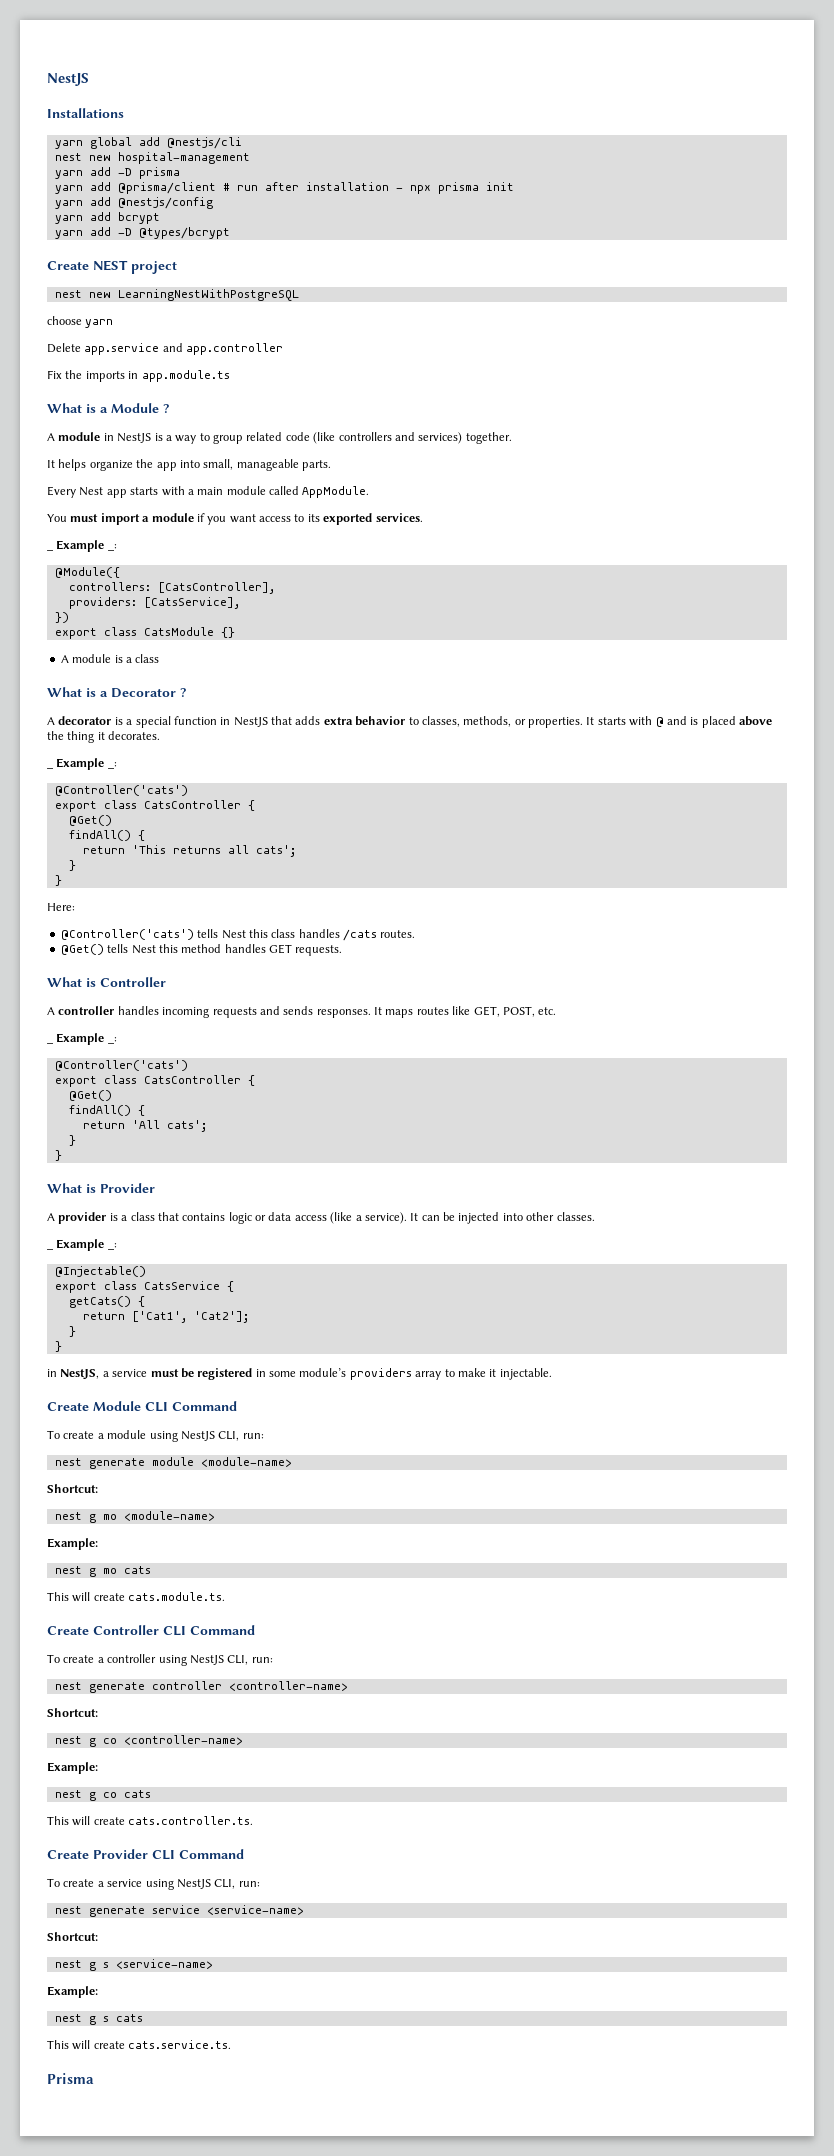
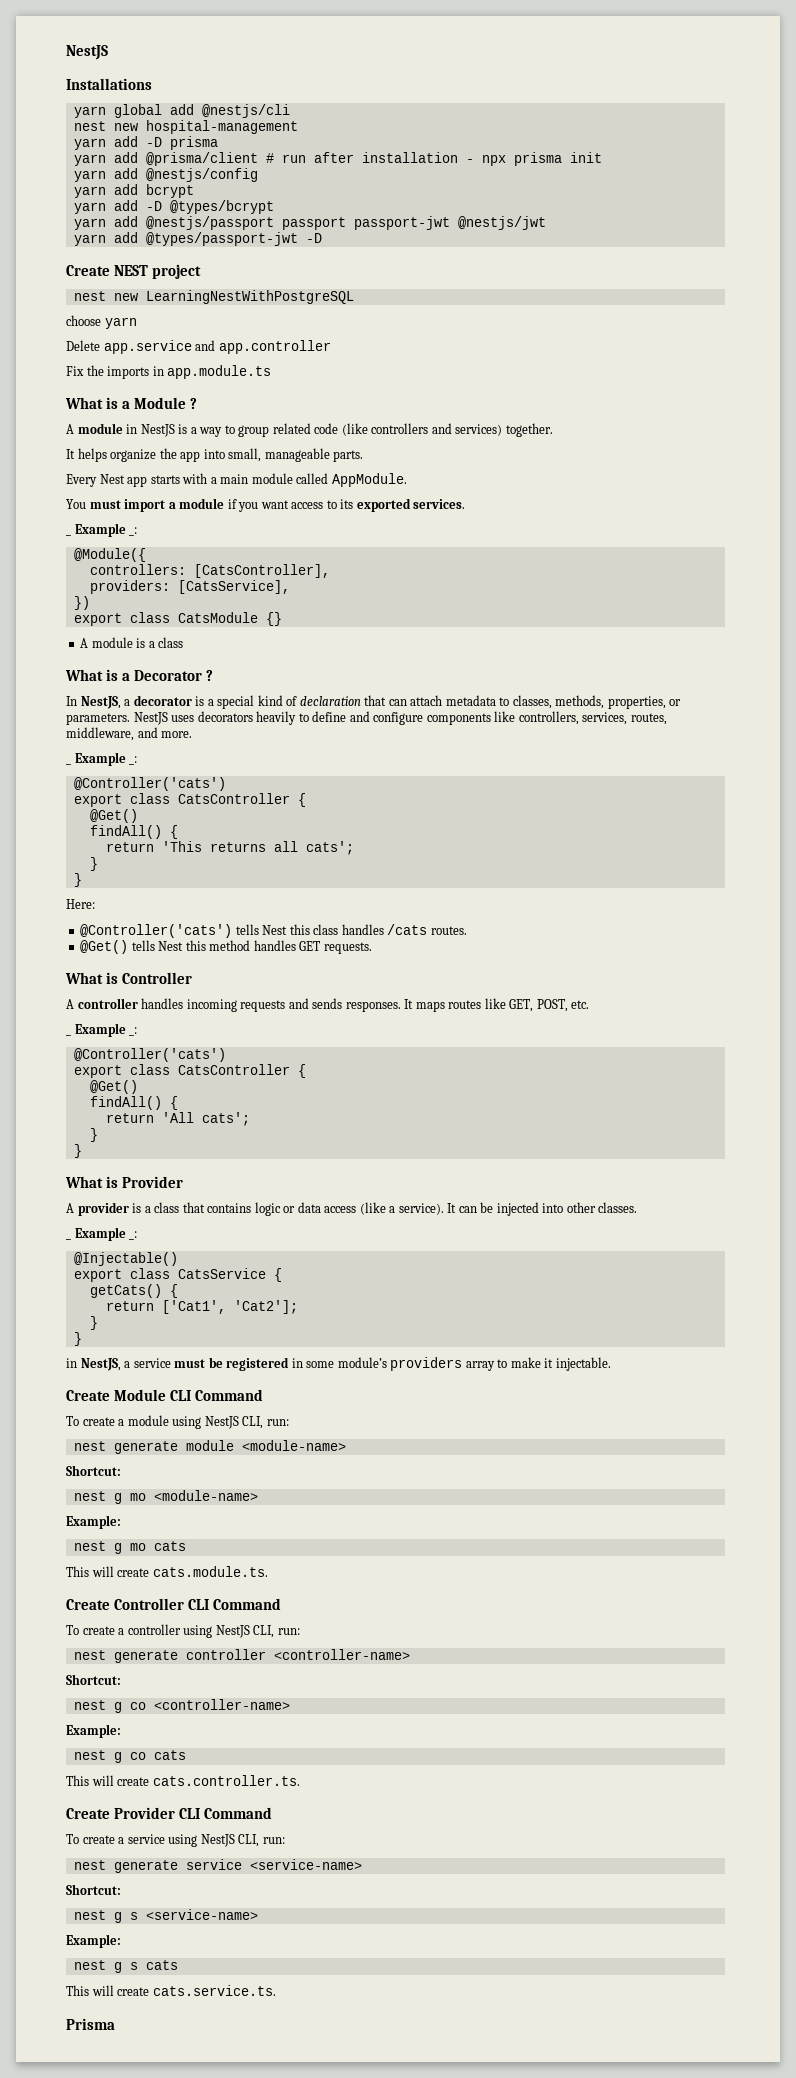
(230, 233) none -> [73,216,546,230] [73,232,322,246] // yarn add @nestjs/passport passport passport-jwt @nestjs/jwt // yarn add @types/passport-jwt -D
[47,717,55,725] A -> [66,696,131,709] In NestJS, a
[173,716,772,728] [47,731,161,743] function in NestJS that adds extra behavior to classes, methods, or properties. It starts with @ and is placed above the thing it decorates. -> [257,695,682,709] [66,711,667,725] [66,727,193,741] kind of declaration that can attach metadata to classes, methods, properties, or parameters. NestJS uses decorators heavily to define and configure components like controllers, services, routes, middleware, and more.

